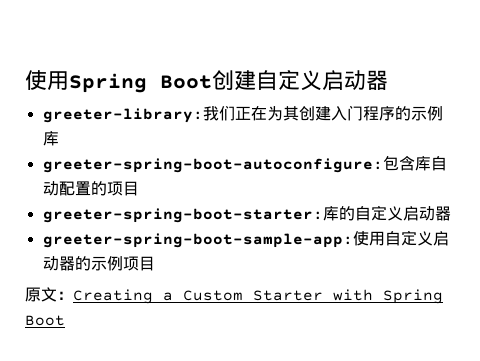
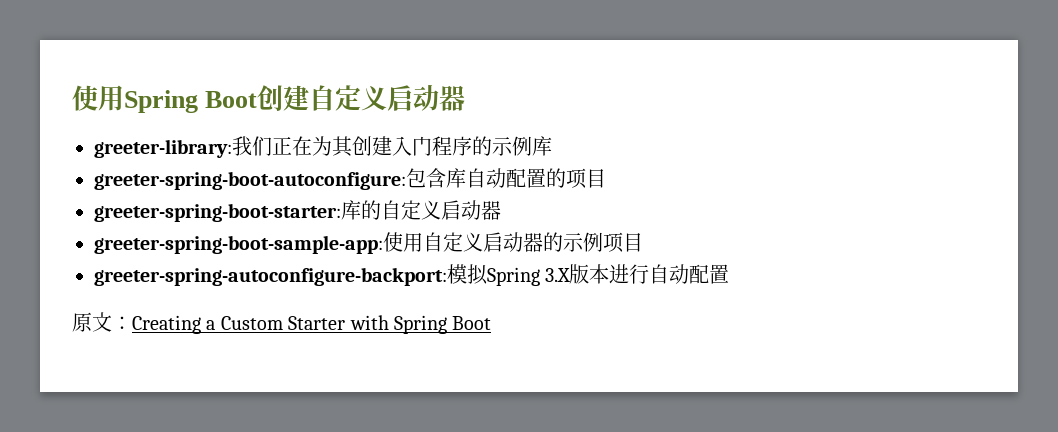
(155, 263) none -> [94,264,730,286] // greeter-spring-autoconfigure-backport:模拟Spring 3.X版本进行自动配置

